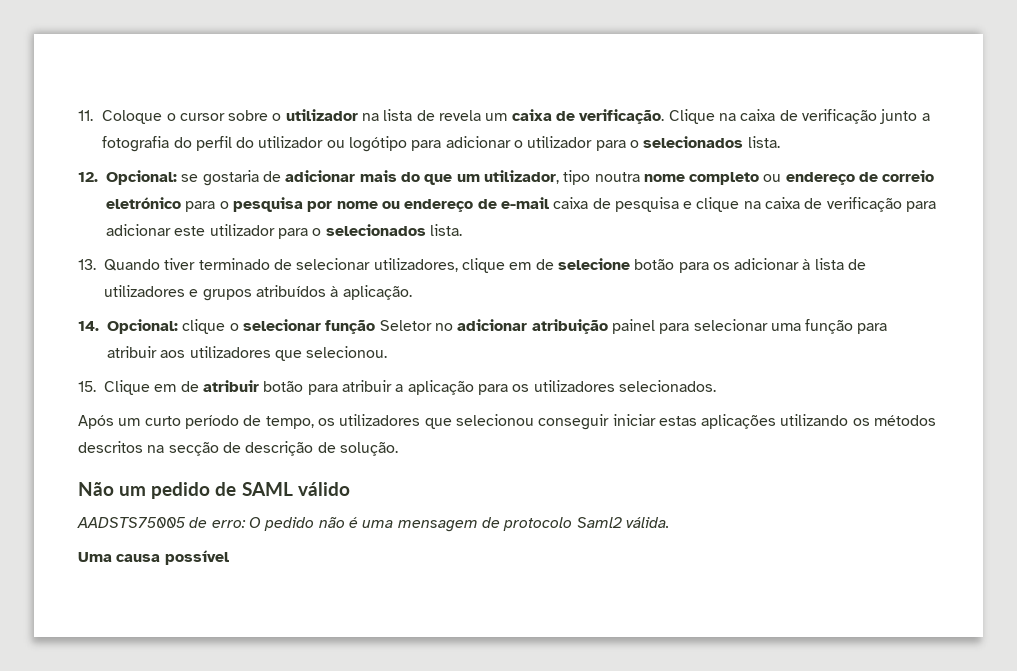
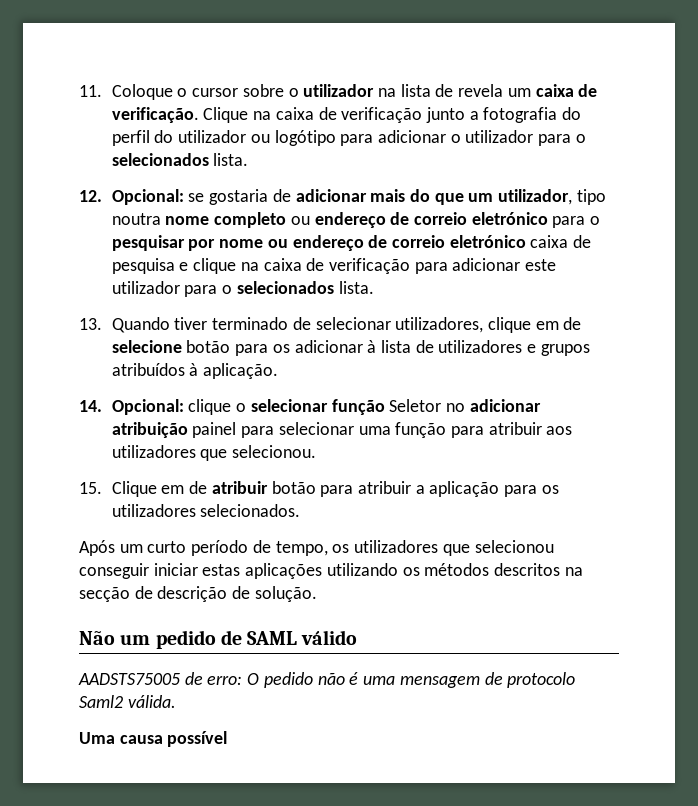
[232,197,303,212] pesquisa -> [111,235,185,251] pesquisar
[500,197,549,209] e-mail -> [392,235,526,248] correio eletrónico

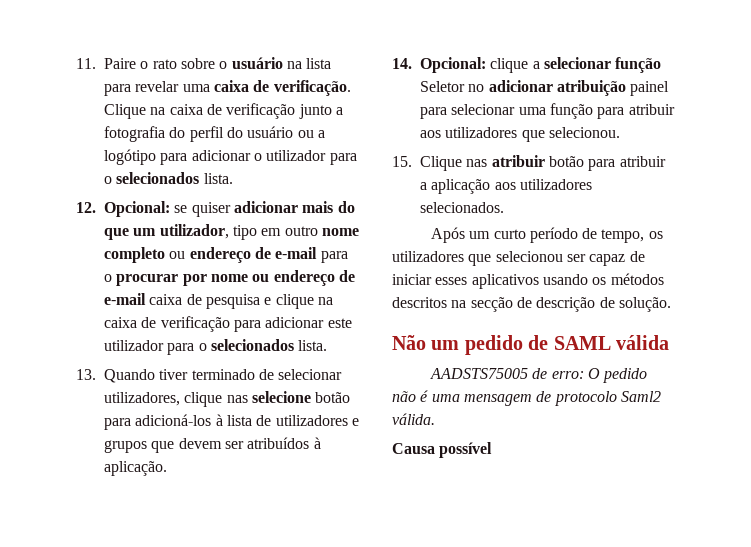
[111,84,239,100] Coloque o cursor -> [104,58,177,69] Paire o rato
[303,84,375,97] utilizador -> [231,57,283,69] usuário
[435,84,531,97] de revela um -> [104,81,210,96] para revelar uma
[178,130,270,143] utilizador ou -> [247,126,325,138] usuário ou a
[209,189,291,205] gostaria de -> [191,202,231,217] quiser
[111,213,161,225] noutra -> [261,226,318,236] em outro
[414,212,601,228] [111,235,185,251] correio eletrónico para o pesquisar -> [275,247,348,263] [104,274,179,286] e-mail para o procurar
[392,235,526,248] correio eletrónico -> [104,293,146,305] e-mail
[535,317,582,330] em de -> [226,395,248,403] nas
[272,340,363,353] os adicionar -> [135,414,212,426] adicioná-los
(590, 350) none -> [151,438,244,453] que devem ser
[236,403,247,412] o -> [532,61,540,69] a
[161,481,208,494] em de -> [466,159,488,167] nas
[504,485,559,497] para os -> [494,182,516,190] aos
[79,563,398,579] conseguir iniciar estas aplicações utilizando -> [566,251,645,266] [392,274,588,289] ser capaz de iniciar esses aplicativos usando
[301,630,358,645] válido -> [616,335,669,350] válida
[79,732,163,744] Uma causa -> [392,443,435,454] Causa

